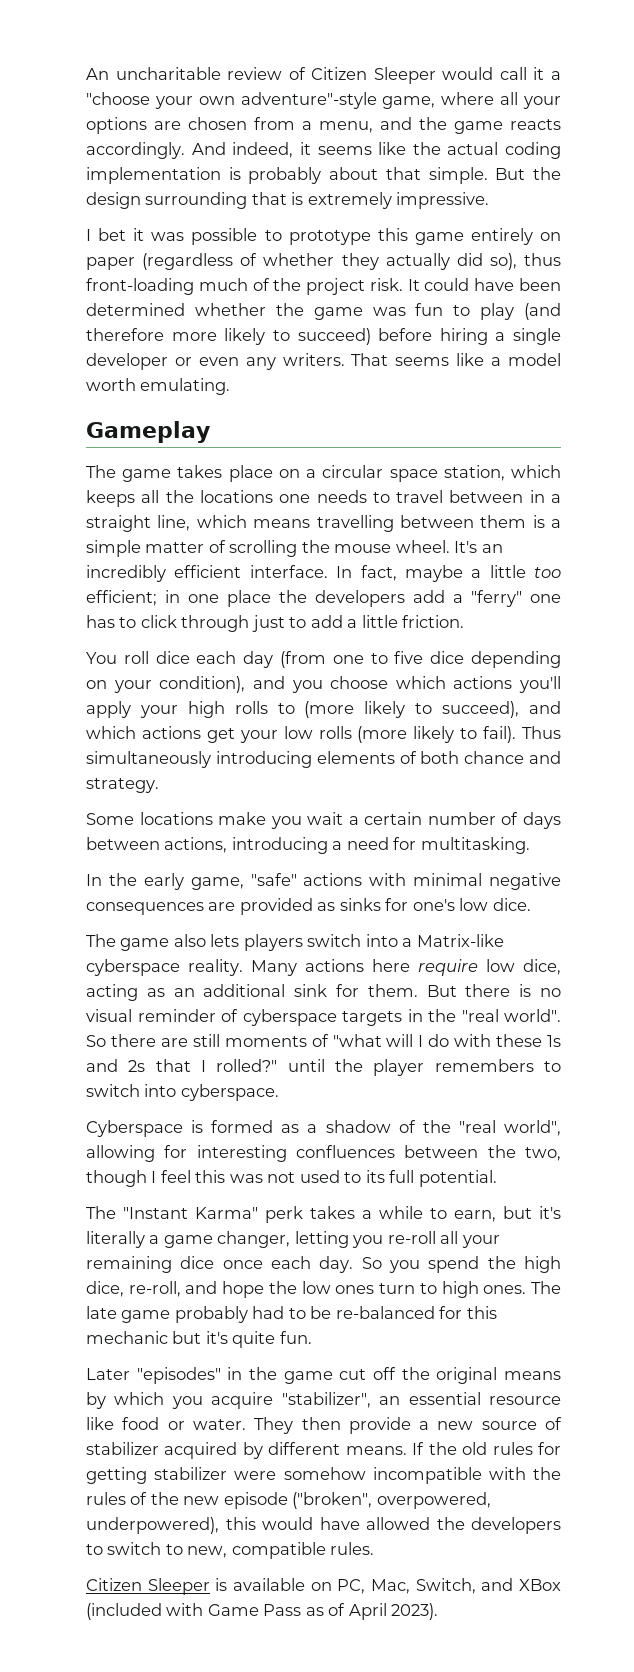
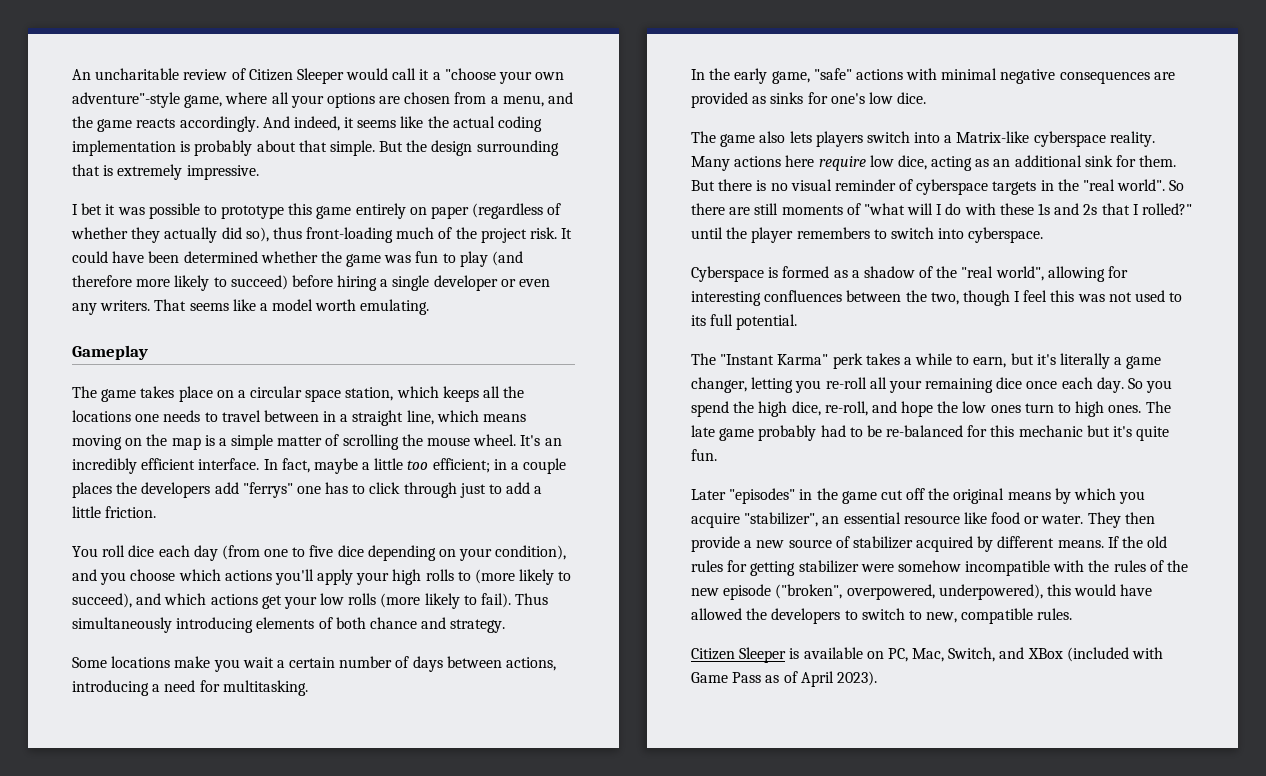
[316,515,527,532] travelling between them -> [72,434,201,450] moving on the map
[188,590,271,607] one place -> [511,458,567,474] [72,482,112,498] a couple places
[453,590,522,607] a "ferry" -> [242,482,293,498] "ferrys"

